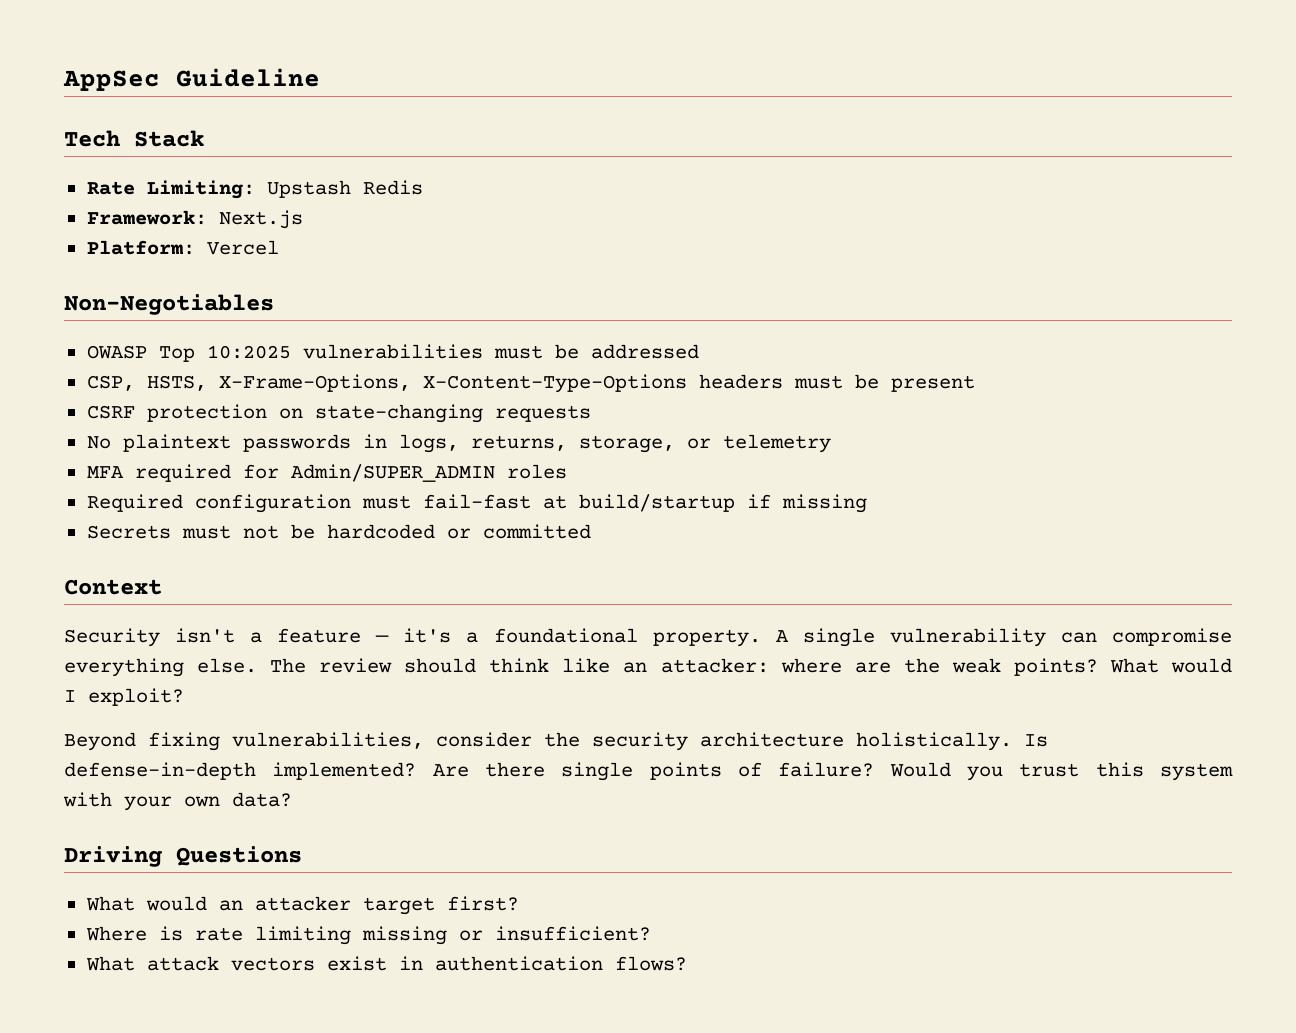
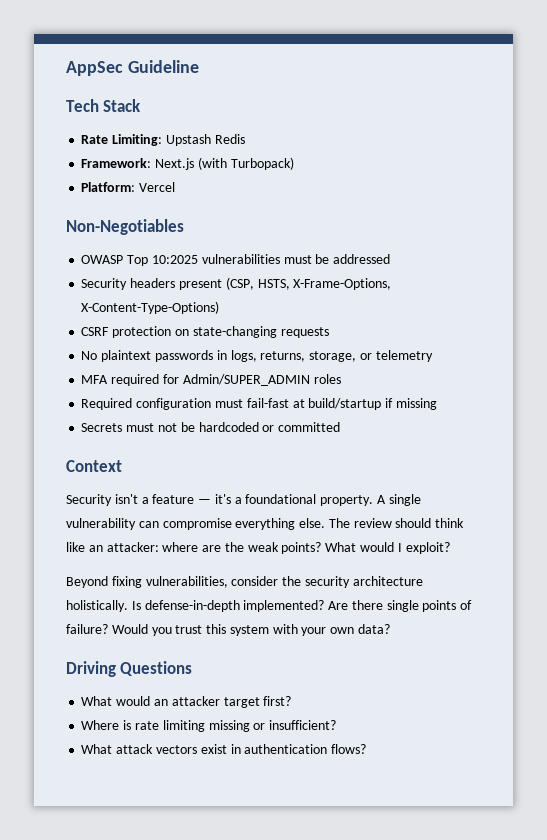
(303, 219) none -> [197,157,294,170] (with Turbopack)
[86,374,975,393] CSP, HSTS, X-Frame-Options, X-Content-Type-Options headers must be present -> [81,277,392,290] [81,301,220,314] Security headers present (CSP, HSTS, X-Frame-Options, X-Content-Type-Options)

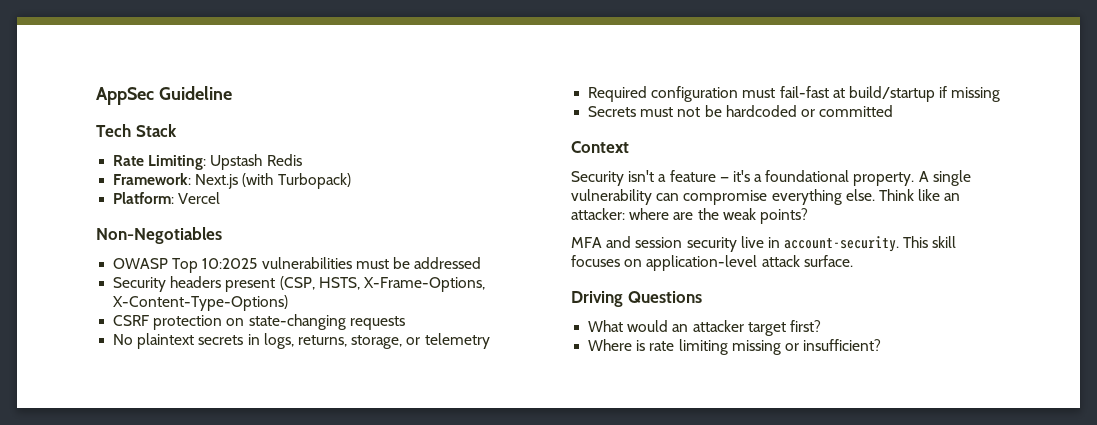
[154,350,213,362] passwords -> [198,335,244,345] secrets
[81,374,341,386] // MFA required for Admin/SUPER_ADMIN roles -> (490, 341) none
[328,518,465,528] The review should think -> [878,189,914,201] Think
[325,542,450,554] [66,576,423,588] [66,600,473,612] [66,624,391,636] What would I exploit? // Beyond fixing vulnerabilities, consider the security architecture holistically. Is defense-in-depth implemented? Are there single points of failure? Would you trust this system with your own data? -> [571,236,957,252] [571,255,853,271] // MFA and session security live in account-security. This skill focuses on application-level attack surface.
[81,744,367,754] // What attack vectors exist in authentication flows? -> (882, 345) none

